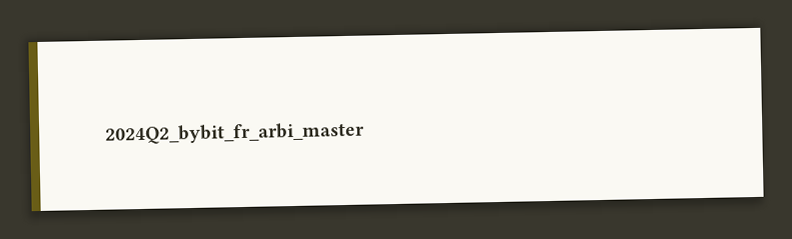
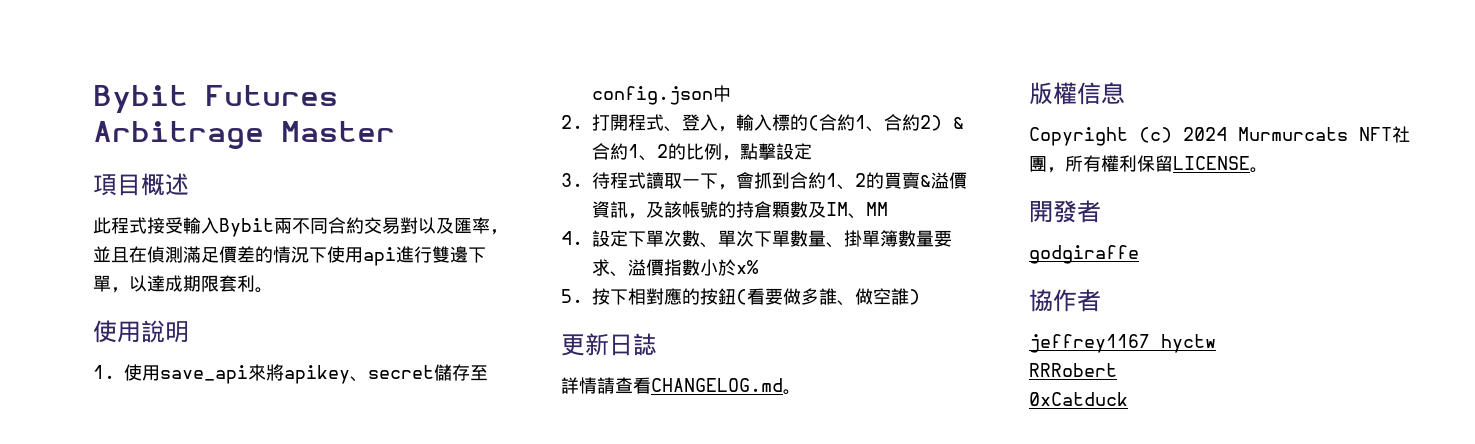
[105,121,365,145] 2024Q2_bybit_fr_arbi_master -> [93,85,338,113] [93,121,395,149] [93,173,189,196] [93,217,508,237] [93,246,486,266] [93,275,273,293] [93,320,189,343] [93,364,488,384] [592,85,731,105] [561,114,964,132] [592,143,812,161] [561,172,967,190] [592,201,888,219] [561,230,952,248] [592,259,759,277] [561,288,920,306] [561,333,657,356] [561,377,801,395] [1029,82,1125,105] [1029,126,1410,146] [1029,155,1268,173] [1029,200,1101,223] [1029,245,1139,264] [1029,289,1101,312] [1029,334,1216,353] [1029,363,1117,377] [1029,392,1128,406] Bybit Futures Arbitrage Master // 項目概述 // 此程式接受輸入Bybit兩不同合約交易對以及匯率，並且在偵測滿足價差的情況下使用api進行雙邊下單，以達成期限套利。 // 使用說明 // 1.使用save_api來將apikey、secret儲存至config.json中 // 2.打開程式、登入，輸入標的(合約1、合約2) &合約1、2的比例，點擊設定 // 3.待程式讀取一下，會抓到合約1、2的買賣&溢價資訊，及該帳號的持倉顆數及IM、MM // 4.設定下單次數、單次下單數量、掛單簿數量要求、溢價指數小於x% // 5.按下相對應的按鈕(看要做多誰、做空誰) // 更新日誌 // 詳情請查看CHANGELOG.md。 // 版權信息 // Copyright (c) 2024 Murmurcats NFT社團，所有權利保留LICENSE。 // 開發者 // godgiraffe // 協作者 // jeffrey1167 hyctw // RRRobert // 0xCatduck

